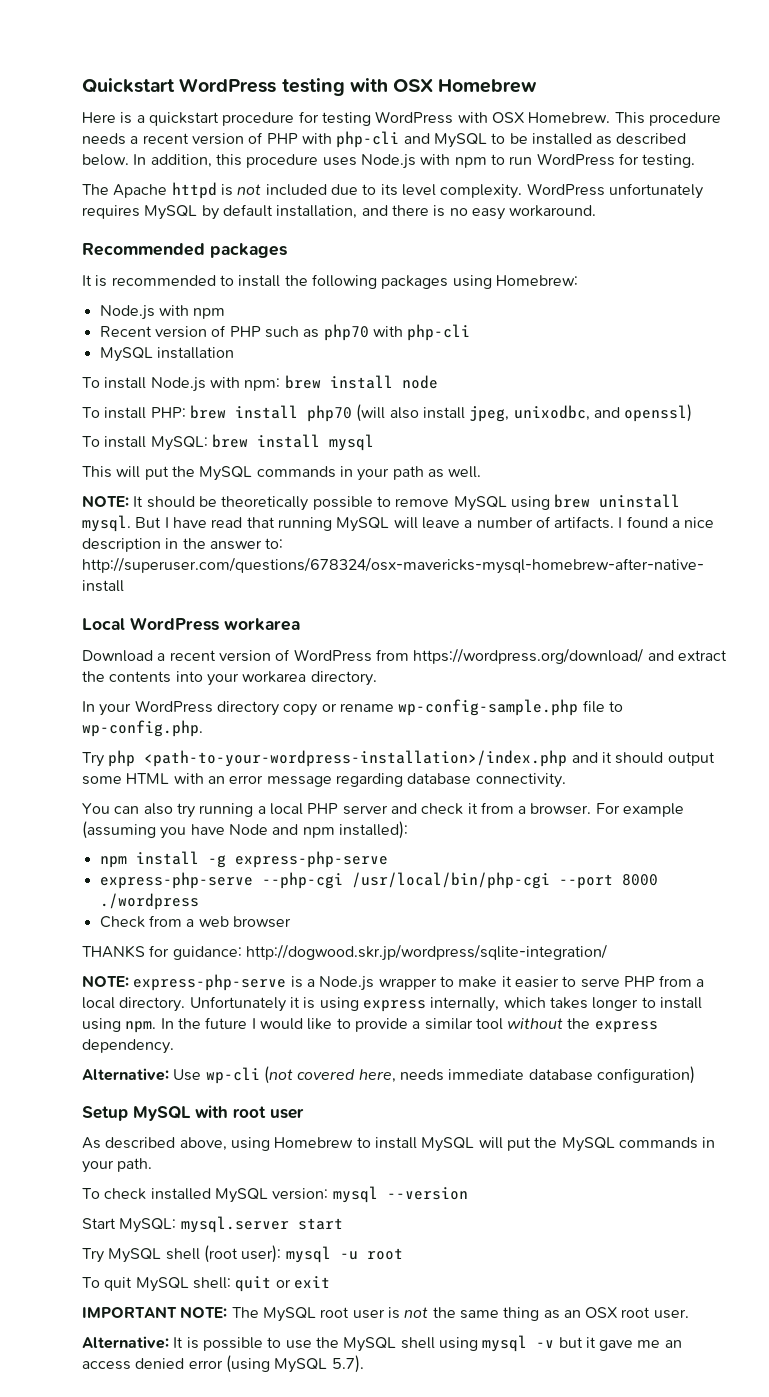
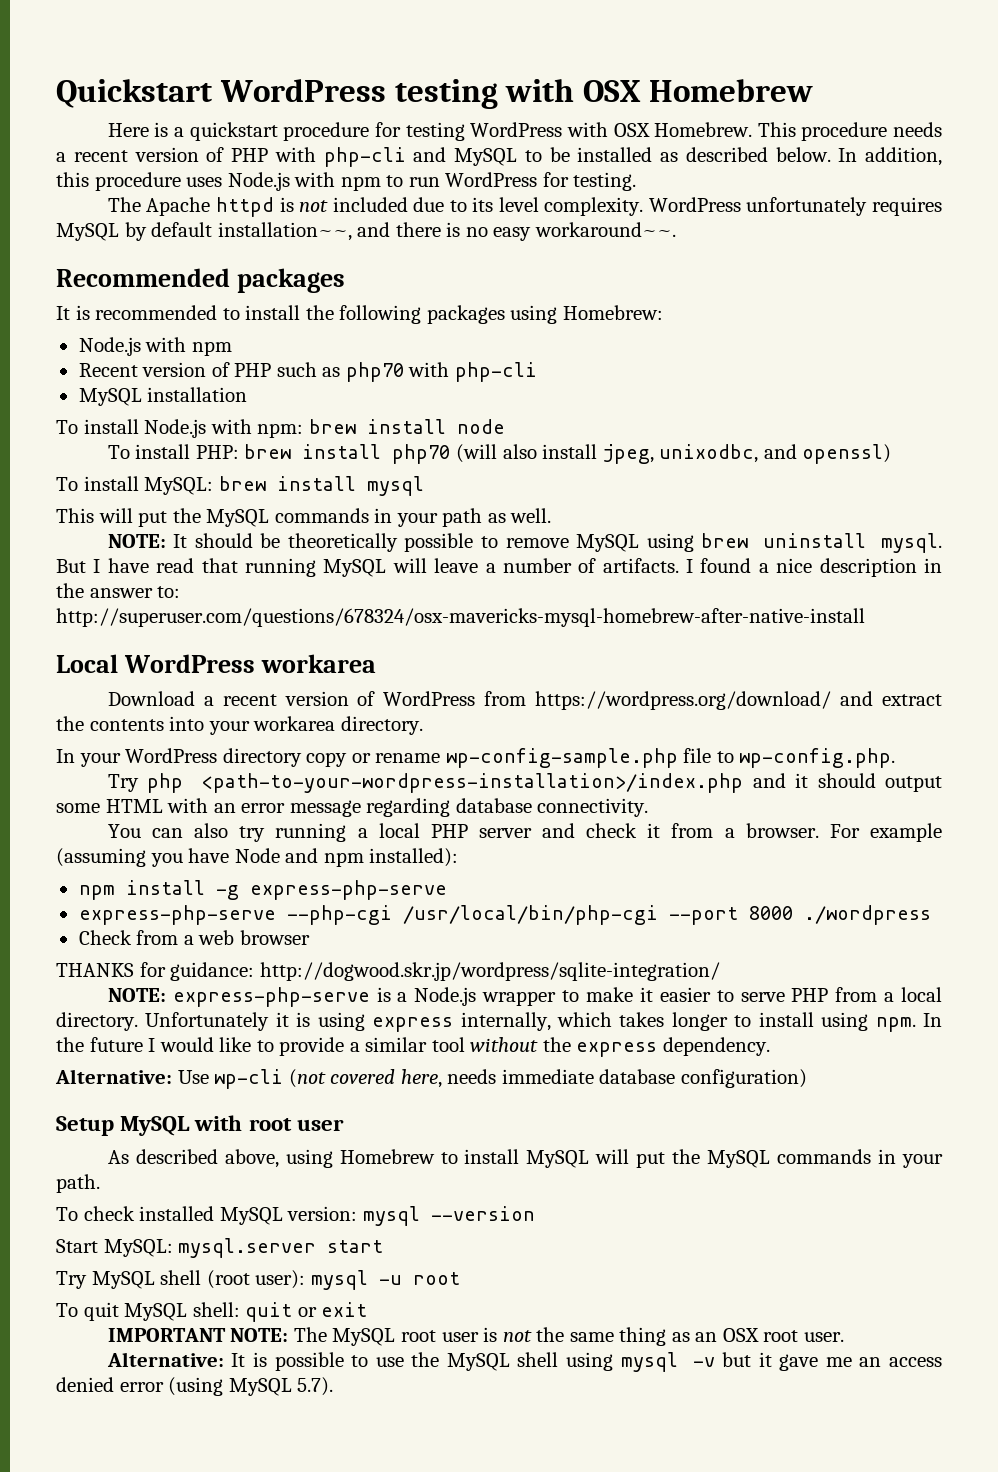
[276,205,358,219] installation, -> [217,222,352,241] installation~~,
[509,205,597,217] workaround. -> [534,222,676,237] workaround~~.

